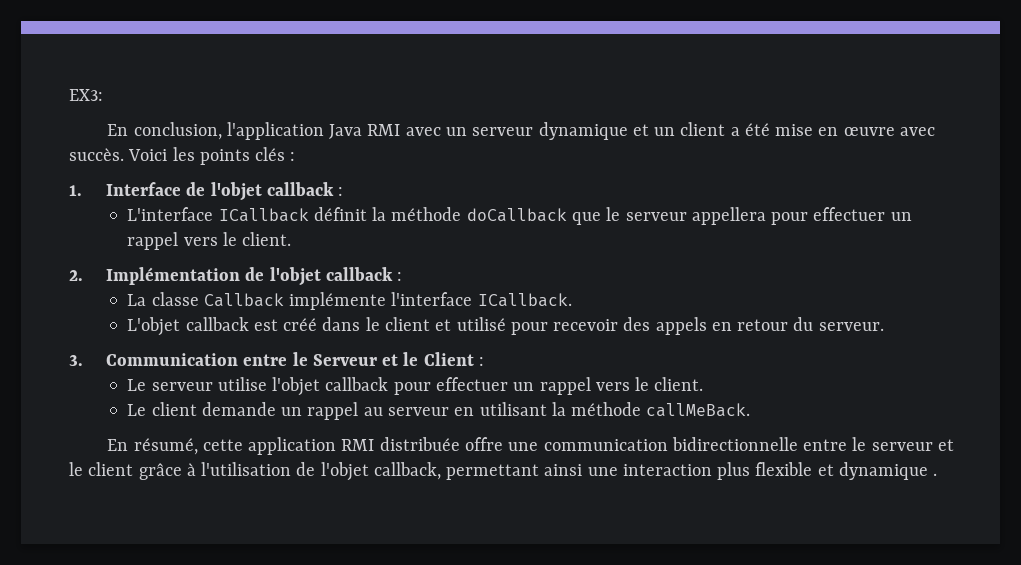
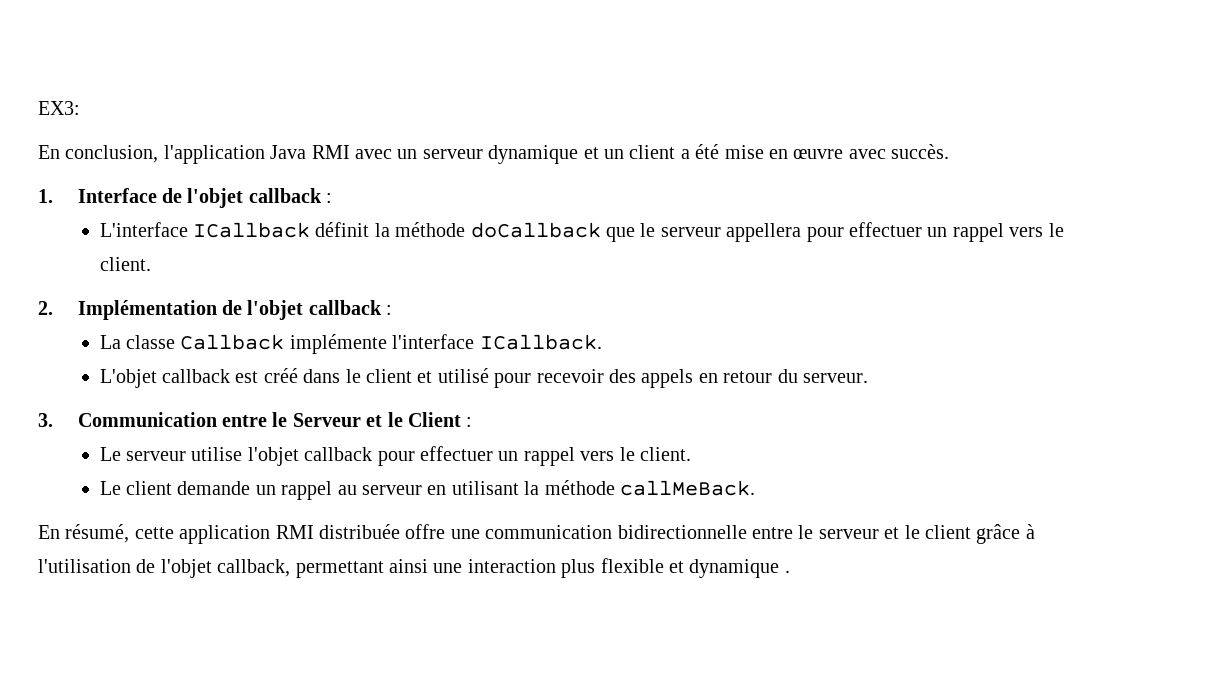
[128,147,296,165] Voici les points clés : -> (950, 151) none

